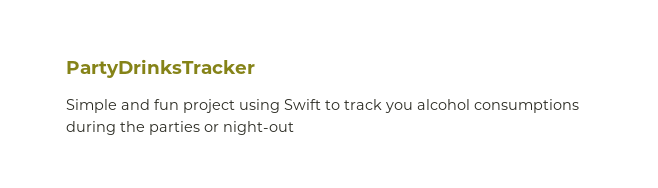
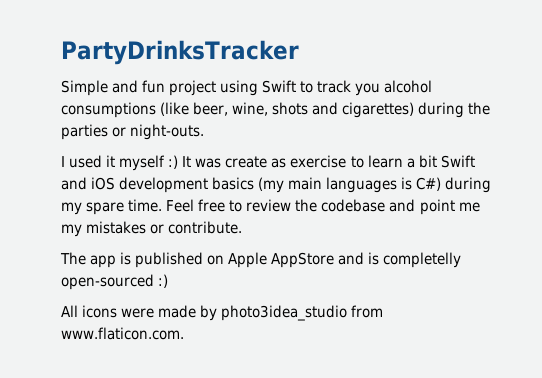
[66,121,294,135] during the parties or night-out -> [160,102,491,118] [61,124,205,140] [61,155,475,171] [61,177,492,193] [61,199,480,215] [61,221,243,237] [60,252,462,268] [61,274,169,290] [61,305,384,321] [61,327,184,340] (like beer, wine, shots and cigarettes) during the parties or night-outs. // I used it myself :) It was create as exercise to learn a bit Swift and iOS development basics (my main languages is C#) during my spare time. Feel free to review the codebase and point me my mistakes or contribute. // The app is published on Apple AppStore and is completelly open-sourced :) // All icons were made by photo3idea_studio from www.flaticon.com.

